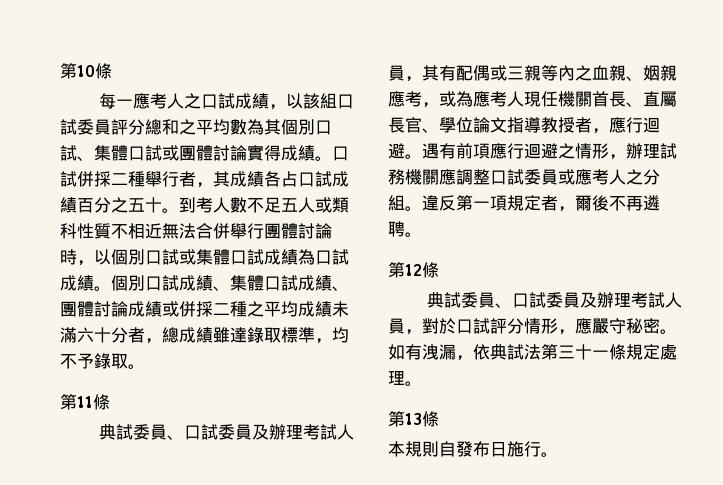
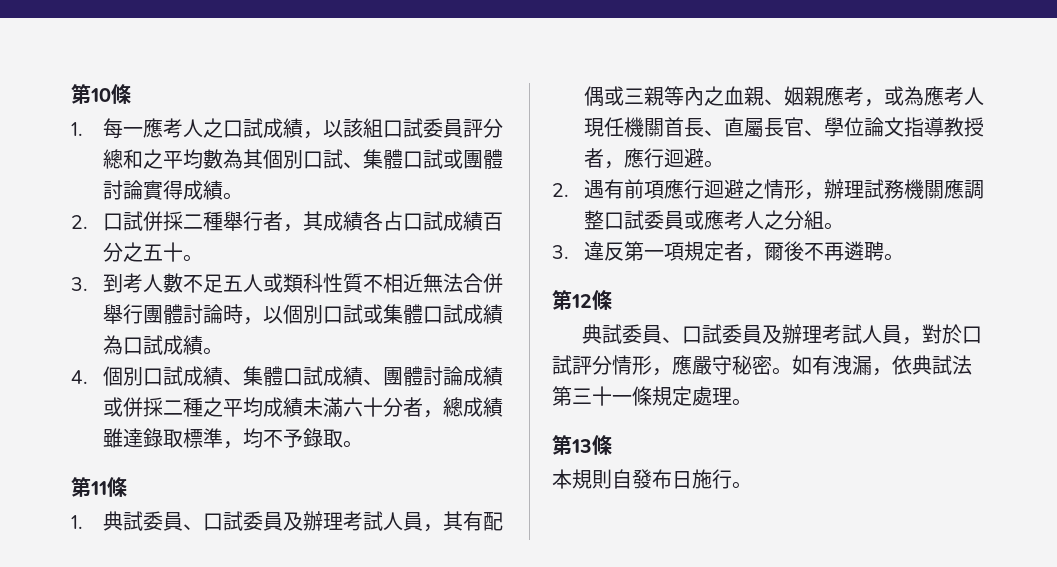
(112, 71) none -> [71,122,83,136] 1.
(332, 158) none -> [71,215,88,229] // 2.
(179, 210) none -> [71,277,88,291] // 3.
(111, 288) none -> [71,370,88,384] // 4.
(110, 402) none -> [71,515,83,529] 1.
(422, 156) none -> [552,183,569,197] // 2.
(422, 208) none -> [552,245,569,259] // 3.

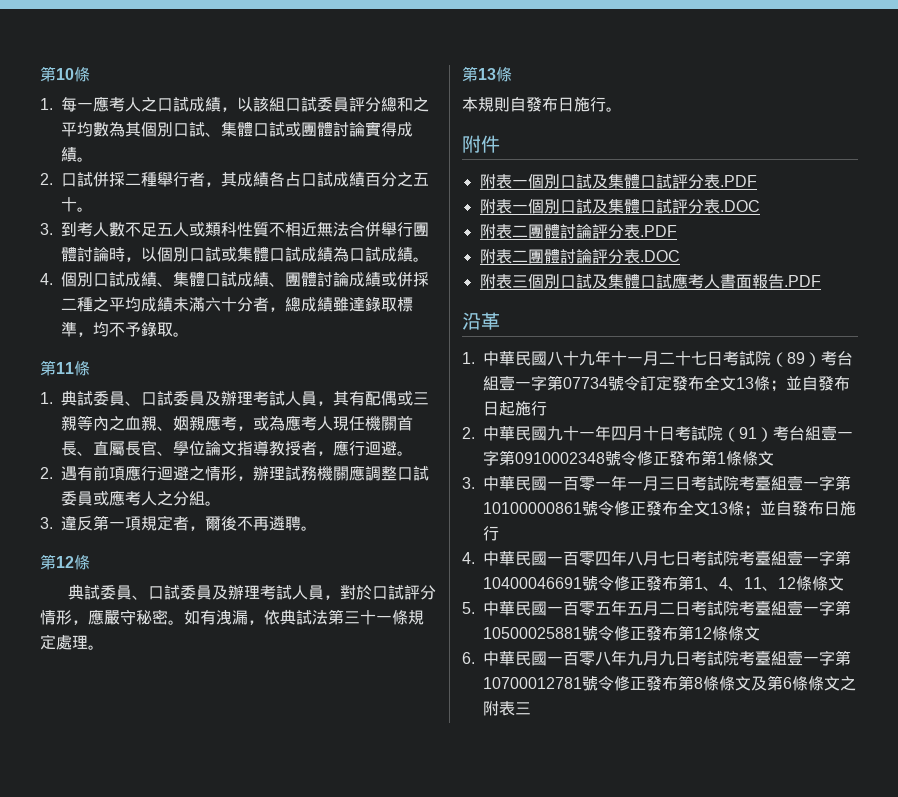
(752, 485) none -> [462,135,500,153] [479,174,757,189] [479,199,760,214] [479,224,677,239] [479,249,680,264] [479,273,821,289] [462,312,500,330] [462,350,853,367] [483,375,850,392] [483,401,547,416] [462,425,853,442] [483,450,774,466] [462,475,851,491] [483,500,856,517] [483,526,499,541] [462,550,851,566] [483,575,844,591] [462,600,851,616] [483,625,760,641] [462,650,851,666] [483,675,856,691] [483,701,531,716] // 附件 // 附表一個別口試及集體口試評分表.PDF // 附表一個別口試及集體口試評分表.DOC // 附表二團體討論評分表.PDF // 附表二團體討論評分表.DOC // 附表三個別口試及集體口試應考人書面報告.PDF // 沿革 // 1.中華民國八十九年十一月二十七日考試院（89）考台組壹一字第07734號令訂定發布全文13條；並自發布日起施行 // 2.中華民國九十一年四月十日考試院（91）考台組壹一字第0910002348號令修正發布第1條條文 // 3.中華民國一百零一年一月三日考試院考臺組壹一字第10100000861號令修正發布全文13條；並自發布日施行 // 4.中華民國一百零四年八月七日考試院考臺組壹一字第10400046691號令修正發布第1、4、11、12條條文 // 5.中華民國一百零五年五月二日考試院考臺組壹一字第10500025881號令修正發布第12條條文 // 6.中華民國一百零八年九月九日考試院考臺組壹一字第10700012781號令修正發布第8條條文及第6條條文之附表三

